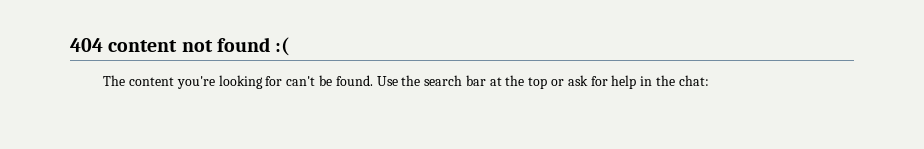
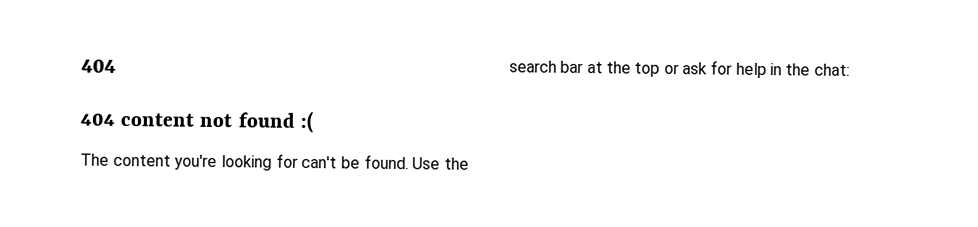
[70,38,103,52] 404 -> [81,58,116,73] [80,112,115,126] 404 // 404

